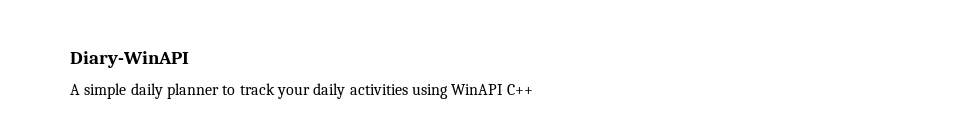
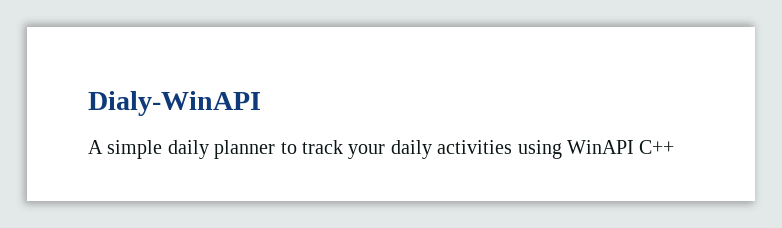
[70,51,189,68] Diary-WinAPI -> [88,91,261,116] Dialy-WinAPI

